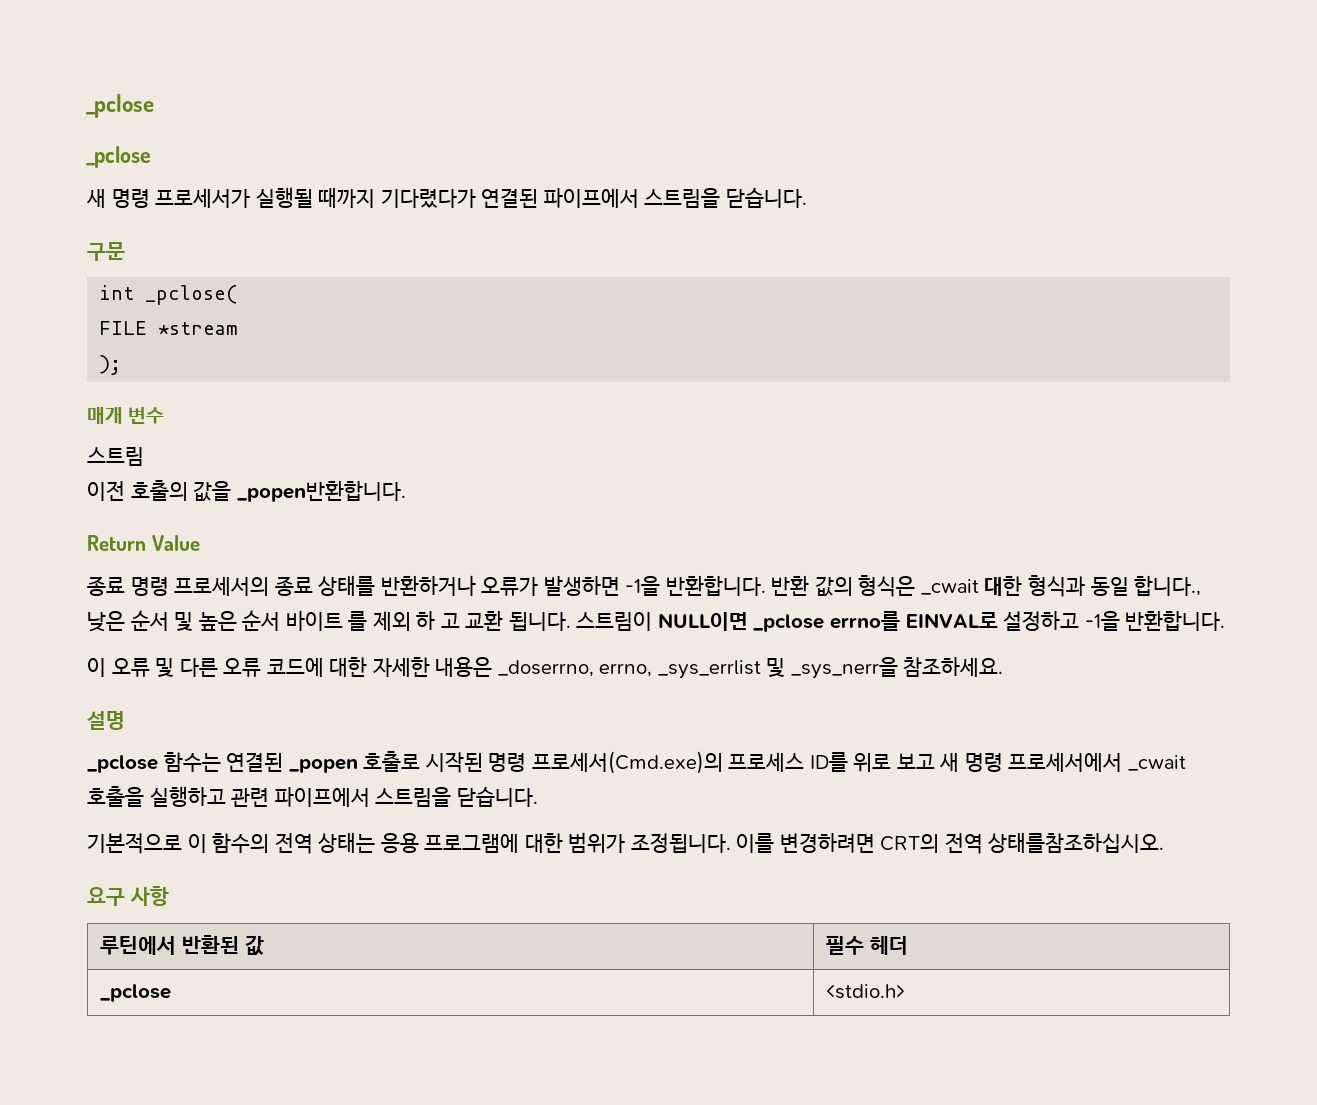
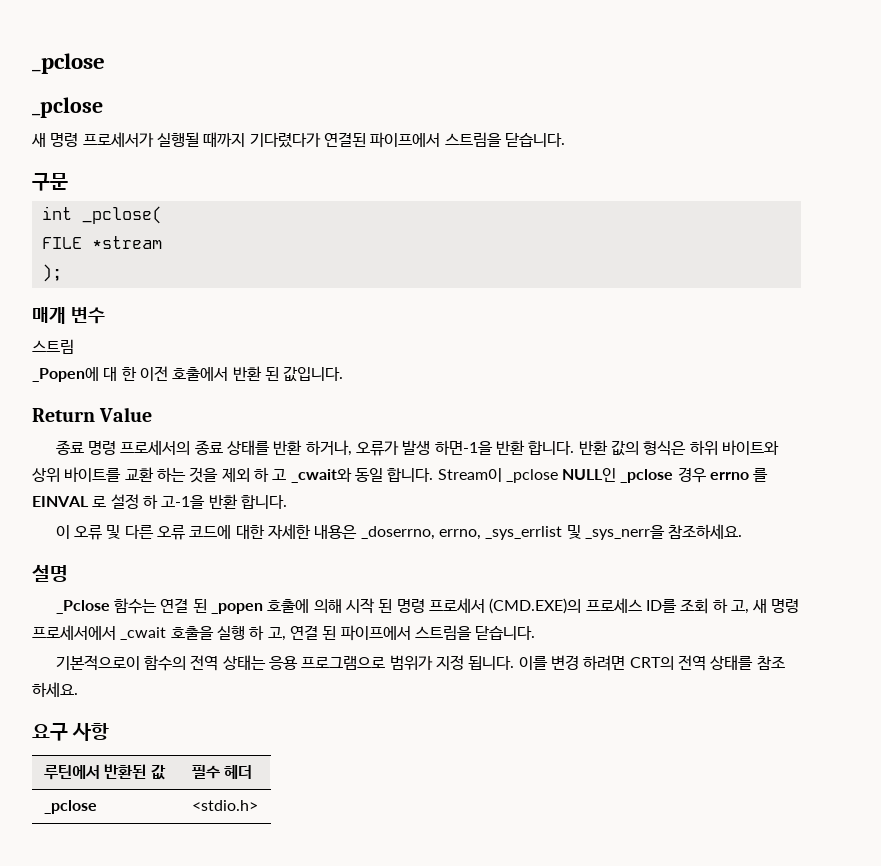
[87,480,406,502] 이전 호출의 값을 _popen반환합니다. -> [32,366,344,382] _Popen에 대 한 이전 호출에서 반환 된 값입니다.
[380,575,1202,597] [87,610,1226,632] 반환하거나 오류가 발생하면 -1을 반환합니다. 반환 값의 형식은 _cwait 대한 형식과 동일 합니다., 낮은 순서 및 높은 순서 바이트 를 제외 하 고 교환 됩니다. 스트림이 NULL이면 _pclose errno를 EINVAL로 설정하고 -1을 반환합니다. -> [273,440,779,456] [32,467,769,483] [32,494,287,509] 반환 하거나, 오류가 발생 하면-1을 반환 합니다. 반환 값의 형식은 하위 바이트와 상위 바이트를 교환 하는 것을 제외 하 고 _cwait와 동일 합니다. Stream이 _pclose NULL인 _pclose 경우 errno 를 EINVAL 로 설정 하 고-1을 반환 합니다.
[87,751,935,774] _pclose 함수는 연결된 _popen 호출로 시작된 명령 프로세서(Cmd.exe)의 프로세스 ID를 위로 보고 -> [55,598,749,614] _Pclose 함수는 연결 된 _popen 호출에 의해 시작 된 명령 프로세서 (CMD.EXE)의 프로세스 ID를 조회 하 고,
[149,786,538,807] [87,833,207,854] 실행하고 관련 파이프에서 스트림을 닫습니다. // 기본적으로 이 -> [216,625,536,641] [55,655,140,671] 실행 하 고, 연결 된 파이프에서 스트림을 닫습니다. // 기본적으로이
[424,832,1165,854] 프로그램에 대한 범위가 조정됩니다. 이를 변경하려면 CRT의 전역 상태를참조하십시오. -> [301,655,785,671] [32,682,78,697] 프로그램으로 범위가 지정 됩니다. 이를 변경 하려면 CRT의 전역 상태를 참조 하세요.

